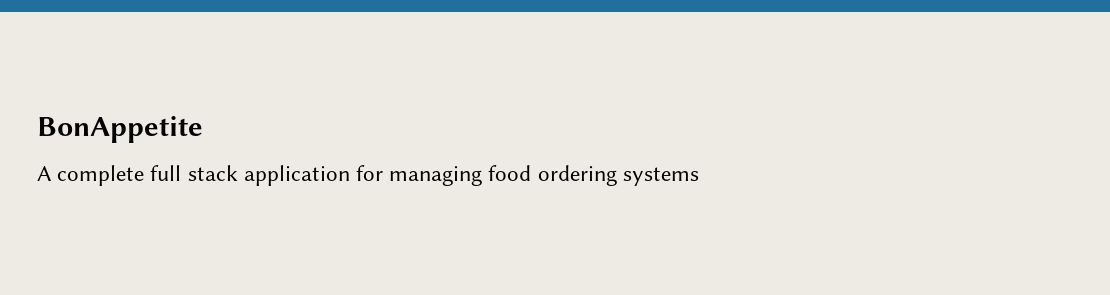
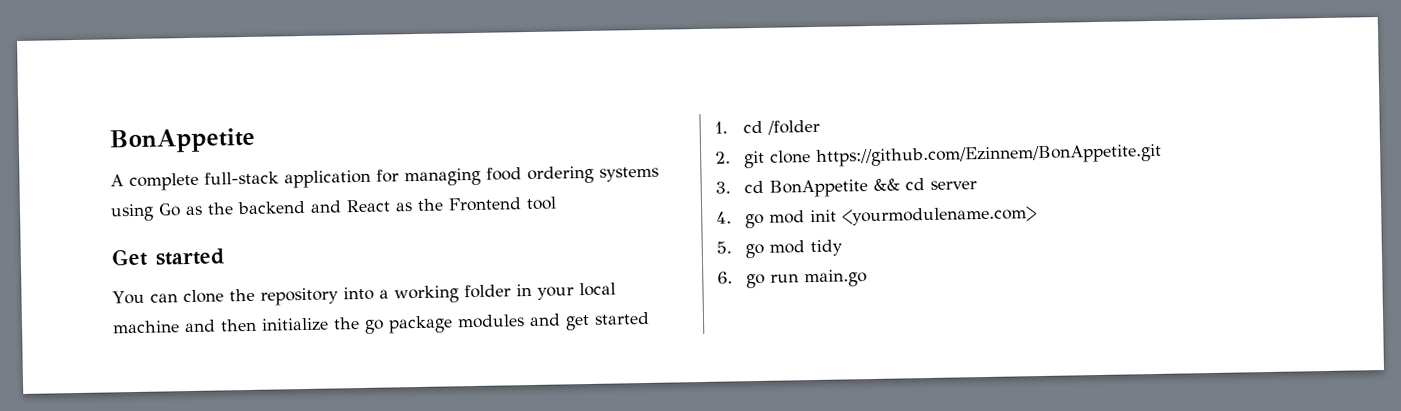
[150,165,238,181] full stack -> [204,171,279,185] full-stack
(699, 176) none -> [110,196,557,222] [111,248,225,267] [112,282,616,306] [112,311,650,334] [714,119,821,135] [715,143,1163,169] [715,178,978,198] [716,206,1038,229] [716,239,844,259] [717,269,868,289] using Go as the backend and React as the Frontend tool // Get started // You can clone the repository into a working folder in your local machine and then initialize the go package modules and get started // 1. cd /folder // 2. git clone https://github.com/Ezinnem/BonAppetite.git // 3. cd BonAppetite && cd server // 4. go mod init <yourmodulename.com> // 5. go mod tidy // 6. go run main.go

